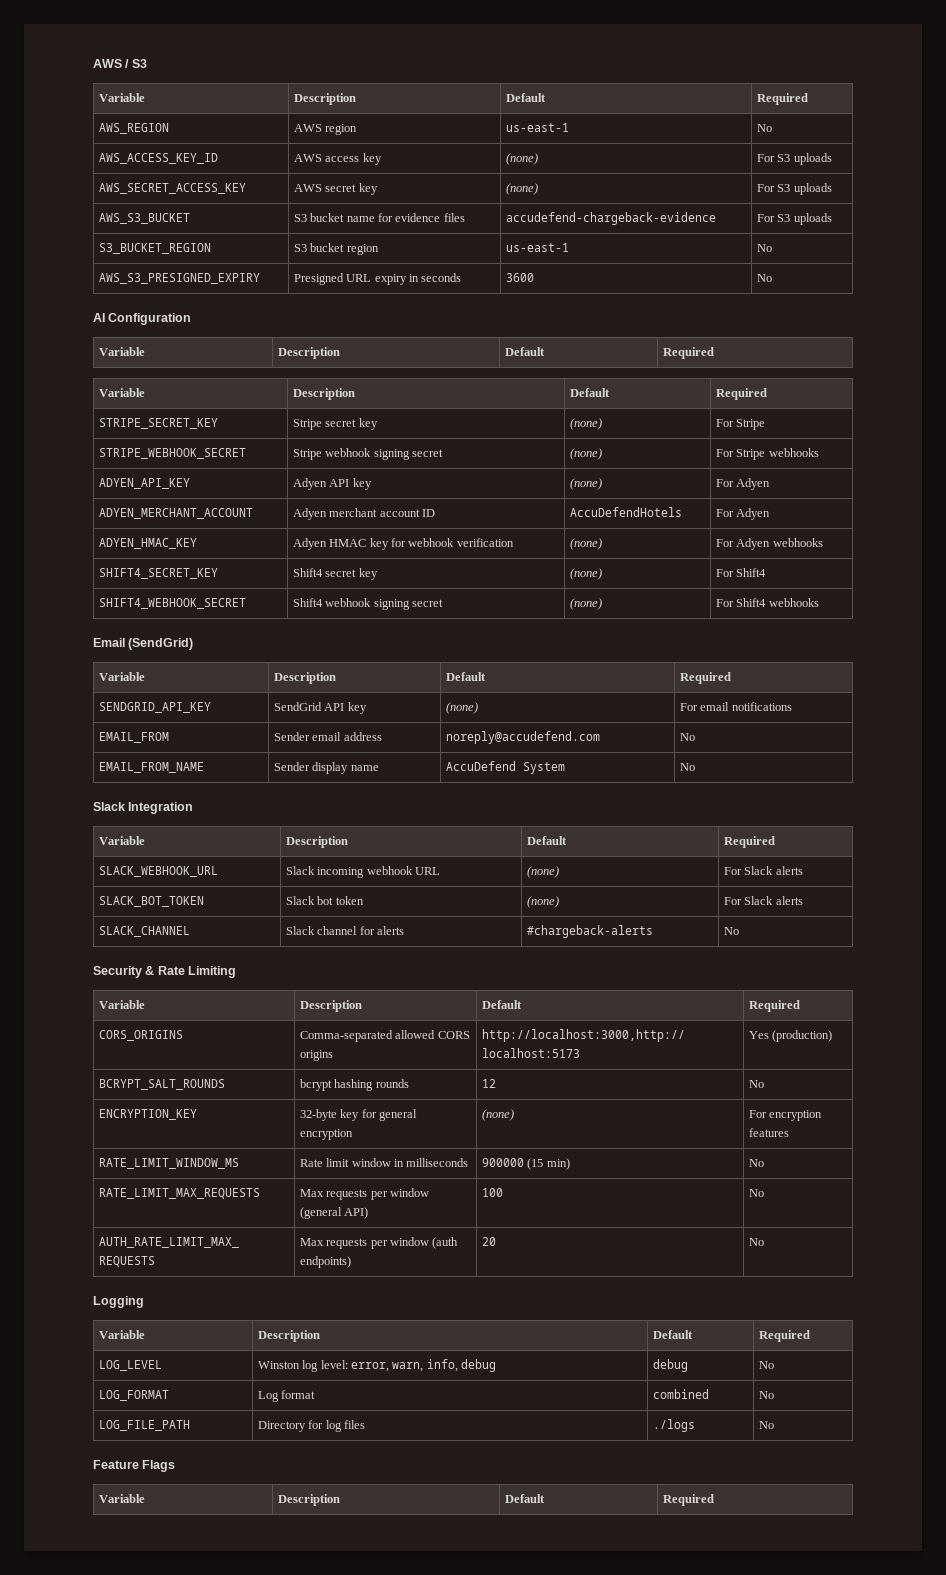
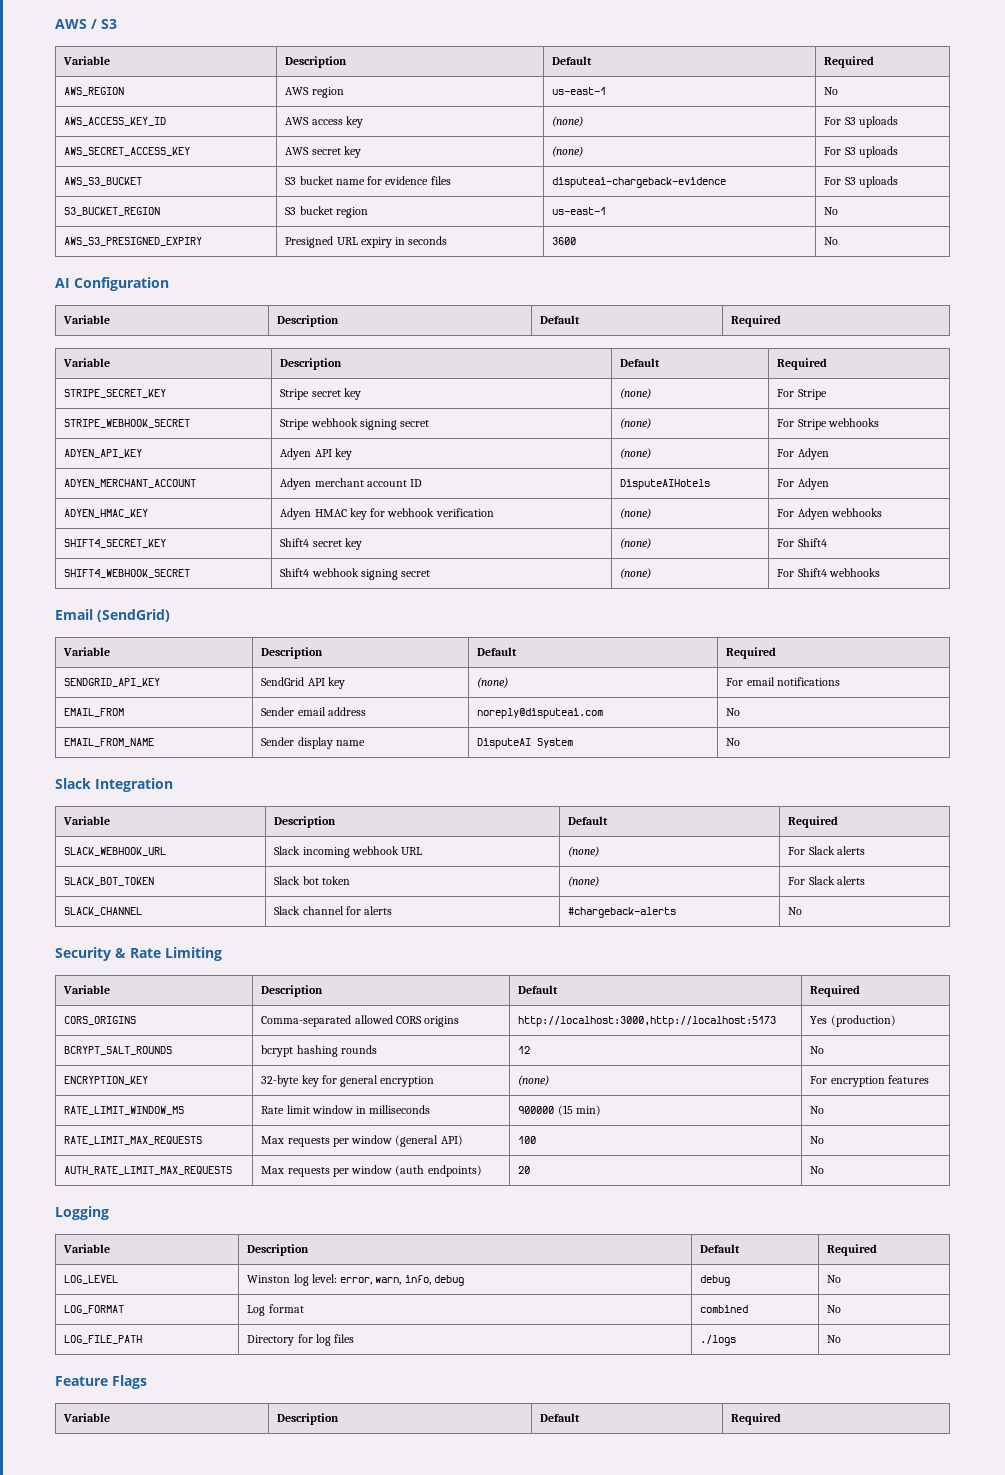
[505,212,716,225] accudefend-chargeback-evidence -> [552,177,727,188] disputeai-chargeback-evidence
[569,507,682,517] AccuDefendHotels -> [620,479,711,490] DisputeAIHotels
[445,731,600,744] noreply@accudefend.com -> [477,708,604,719] noreply@disputeai.com
[445,761,516,771] AccuDefend -> [477,738,532,749] DisputeAI

